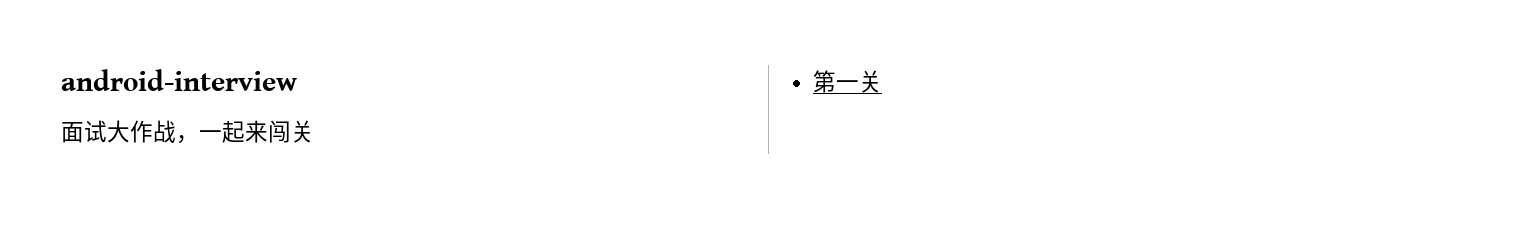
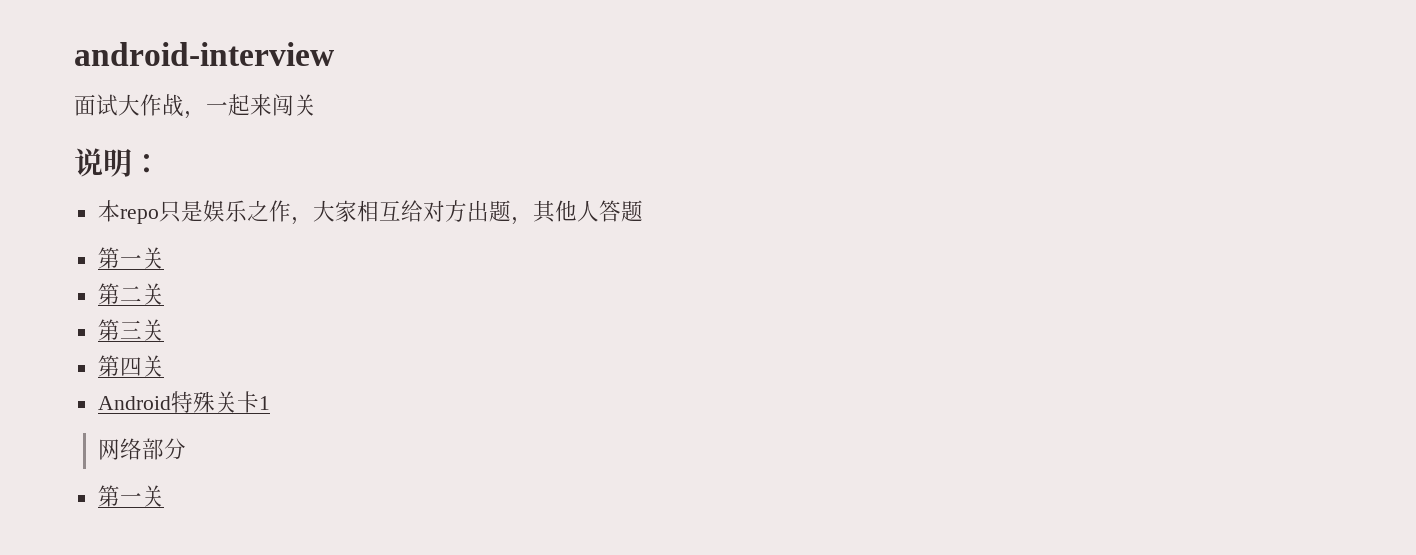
(314, 131) none -> [74,148,161,177] [97,200,643,225] [97,247,164,269] [97,283,164,305] [97,319,164,341] [97,355,164,377] [97,391,270,413] [98,438,187,460] // 说明： // 本repo只是娱乐之作，大家相互给对方出题，其他人答题 // 第一关 // 第二关 // 第三关 // 第四关 // Android特殊关卡1 // 网络部分

